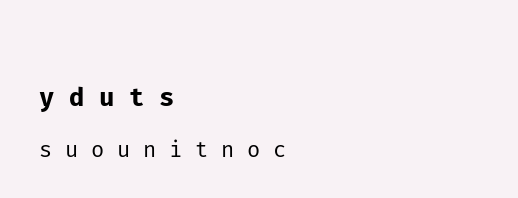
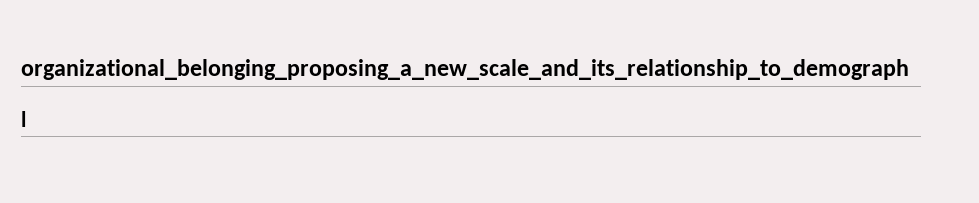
[39,86,174,112] [39,139,286,157] y d u t s // s u o u n i t n o c -> [21,59,909,80] [21,111,26,127] organizational_belonging_proposing_a_new_scale_and_its_relationship_to_demograph // l

